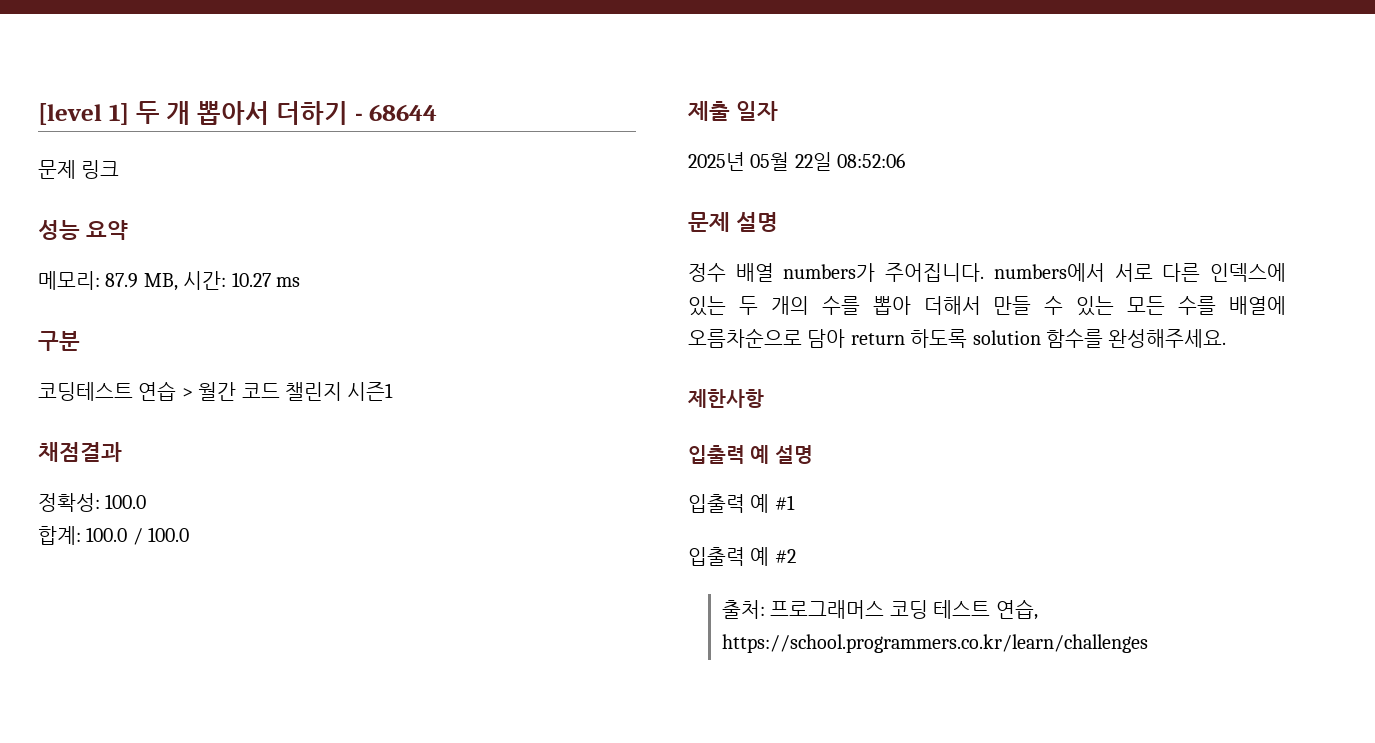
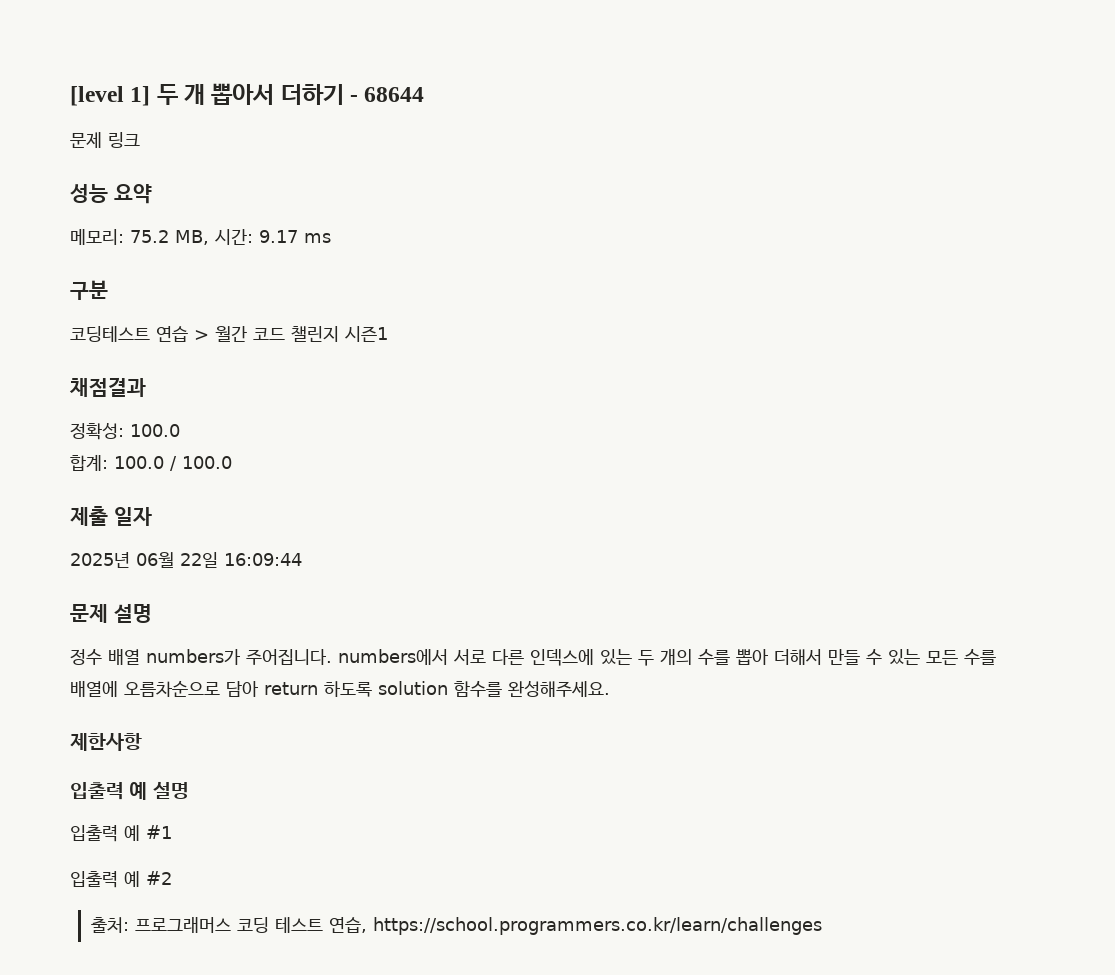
[105,273,139,288] 87.9 -> [130,230,169,243] 75.2
[231,272,271,287] 10.27 -> [259,230,298,243] 9.17
[750,152,906,171] 05월 22일 08:52:06 -> [136,552,302,568] 06월 22일 16:09:44

